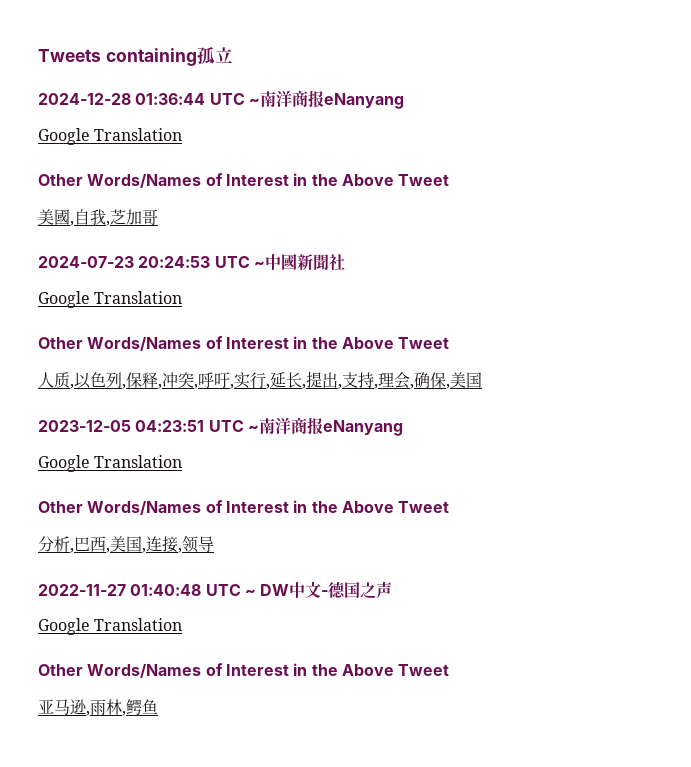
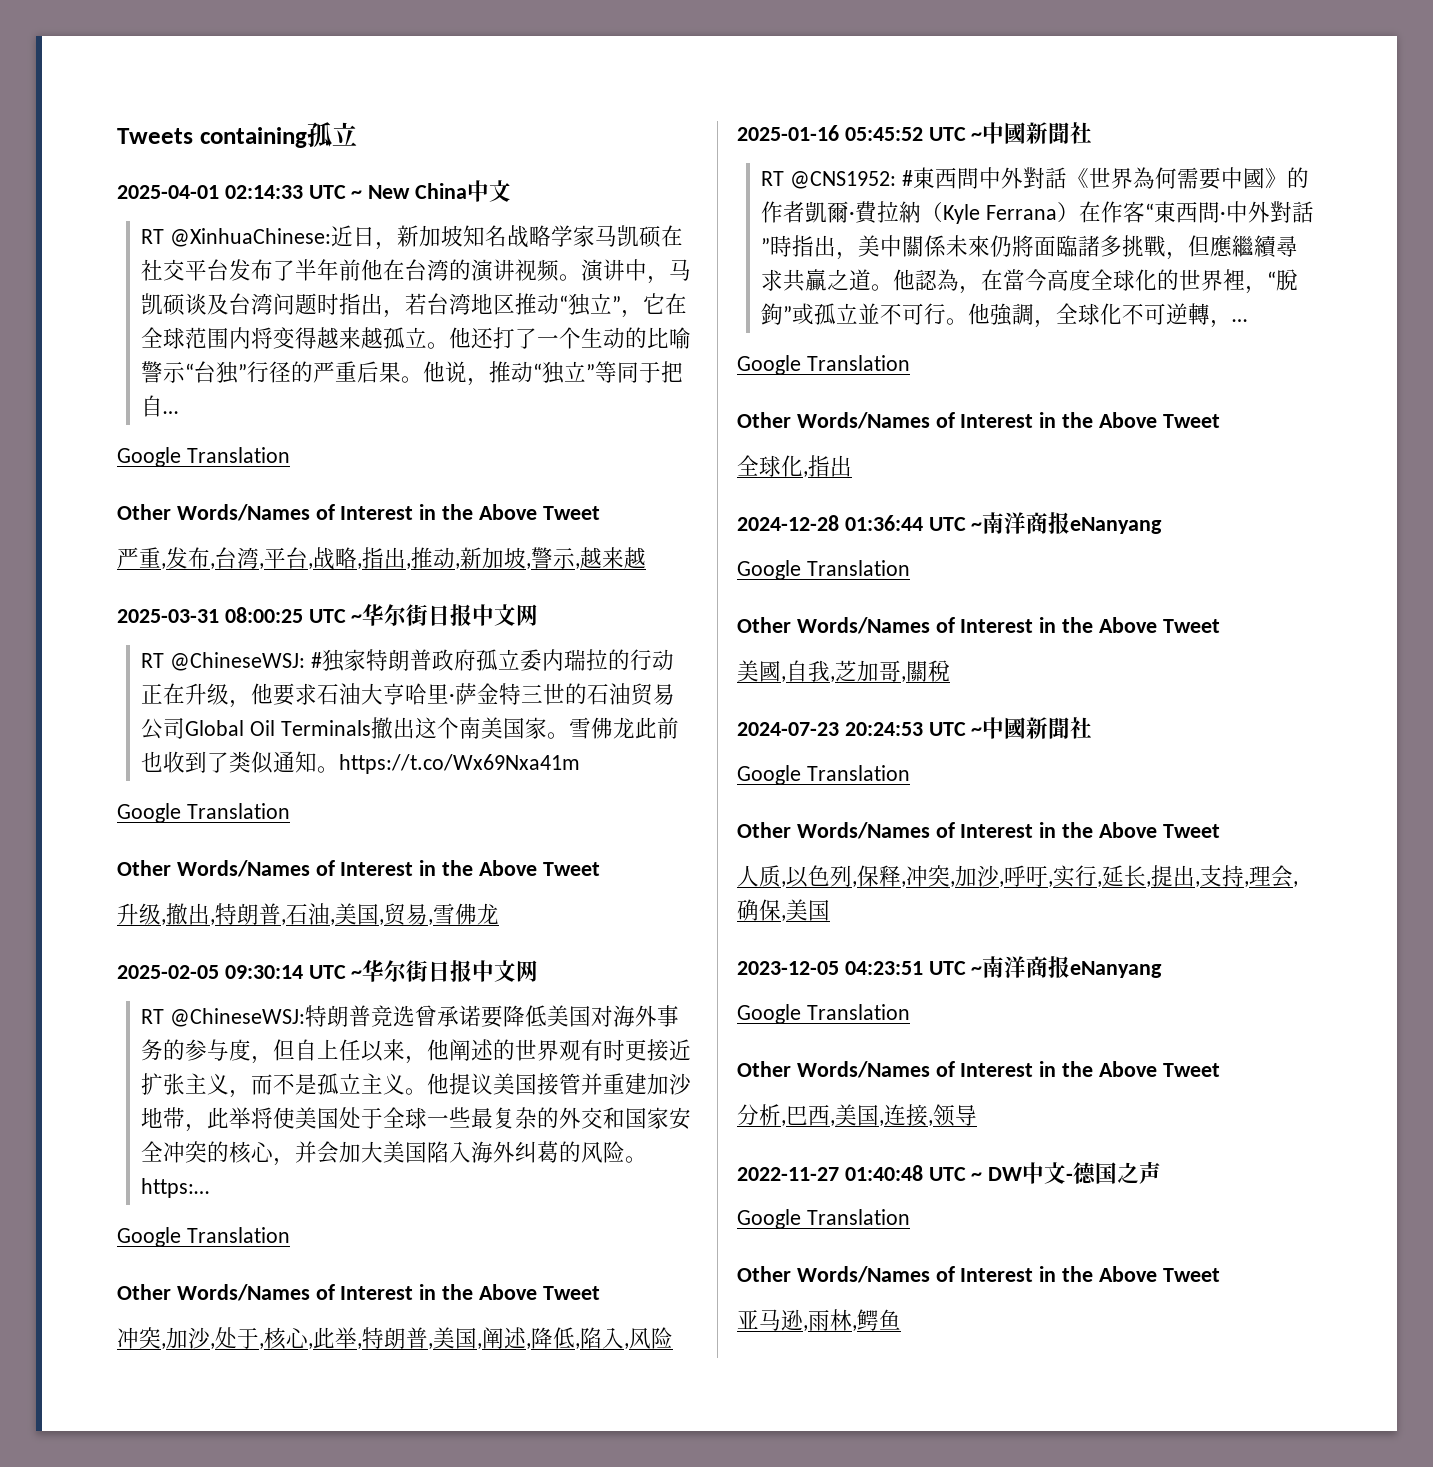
(233, 55) none -> [117,180,512,202] [141,225,684,250] [141,259,692,284] [141,293,688,318] [141,327,692,349] [141,361,684,386] [141,395,179,417] [117,447,290,467] [117,504,600,521] [117,547,646,570] [117,604,539,626] [141,649,675,672] [141,683,676,708] [141,717,680,740] [141,751,581,774] [117,803,290,823] [117,860,600,877] [117,903,499,926] [117,960,539,982] [141,1005,680,1028] [141,1039,692,1064] [141,1073,693,1098] [141,1107,692,1132] [141,1141,648,1166] [141,1178,210,1198] [117,1227,290,1247] [117,1284,600,1301] [117,1327,673,1350] [737,122,1093,144] [761,167,1310,190] [761,201,1315,224] [761,235,1299,260] [761,269,1299,294] [761,303,1248,328] [737,355,910,375] [737,412,1220,429] [737,455,852,477] // 2025-04-01 02:14:33 UTC ~ New China中文 // RT @XinhuaChinese:近日，新加坡知名战略学家马凯硕在社交平台发布了半年前他在台湾的演讲视频。演讲中，马凯硕谈及台湾问题时指出，若台湾地区推动“独立”，它在全球范围内将变得越来越孤立。他还打了一个生动的比喻警示“台独”行径的严重后果。他说，推动“独立”等同于把自… // Google Translation // Other Words/Names of Interest in the Above Tweet // 严重,发布,台湾,平台,战略,指出,推动,新加坡,警示,越来越 // 2025-03-31 08:00:25 UTC ~华尔街日报中文网 // RT @ChineseWSJ: #独家特朗普政府孤立委内瑞拉的行动正在升级，他要求石油大亨哈里·萨金特三世的石油贸易公司Global Oil Terminals撤出这个南美国家。雪佛龙此前也收到了类似通知。https://t.co/Wx69Nxa41m // Google Translation // Other Words/Names of Interest in the Above Tweet // 升级,撤出,特朗普,石油,美国,贸易,雪佛龙 // 2025-02-05 09:30:14 UTC ~华尔街日报中文网 // RT @ChineseWSJ:特朗普竞选曾承诺要降低美国对海外事务的参与度，但自上任以来，他阐述的世界观有时更接近扩张主义，而不是孤立主义。他提议美国接管并重建加沙地带，此举将使美国处于全球一些最复杂的外交和国家安全冲突的核心，并会加大美国陷入海外纠葛的风险。https:… // Google Translation // Other Words/Names of Interest in the Above Tweet // 冲突,加沙,处于,核心,此举,特朗普,美国,阐述,降低,陷入,风险 // 2025-01-16 05:45:52 UTC ~中國新聞社 // RT @CNS1952: #東西問中外對話《世界為何需要中國》的作者凱爾·費拉納（Kyle Ferrana）在作客“東西問·中外對話”時指出，美中關係未來仍將面臨諸多挑戰，但應繼續尋求共贏之道。他認為，在當今高度全球化的世界裡，“脫鉤”或孤立並不可行。他強調，全球化不可逆轉，… // Google Translation // Other Words/Names of Interest in the Above Tweet // 全球化,指出
(158, 217) none -> [901,660,950,682] ,關稅
(198, 386) none -> [955,865,1004,887] 加沙,

